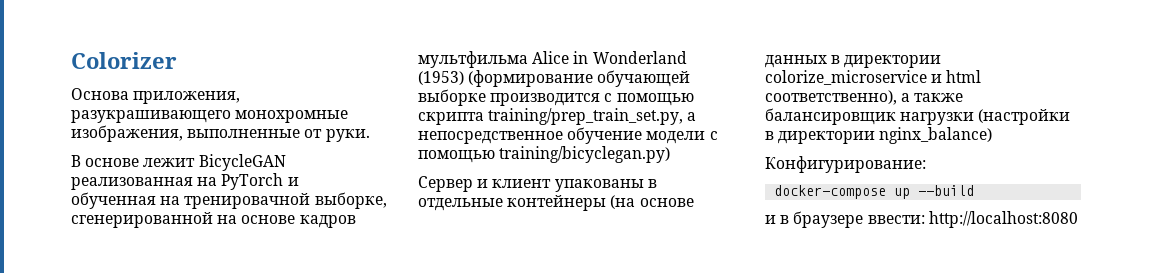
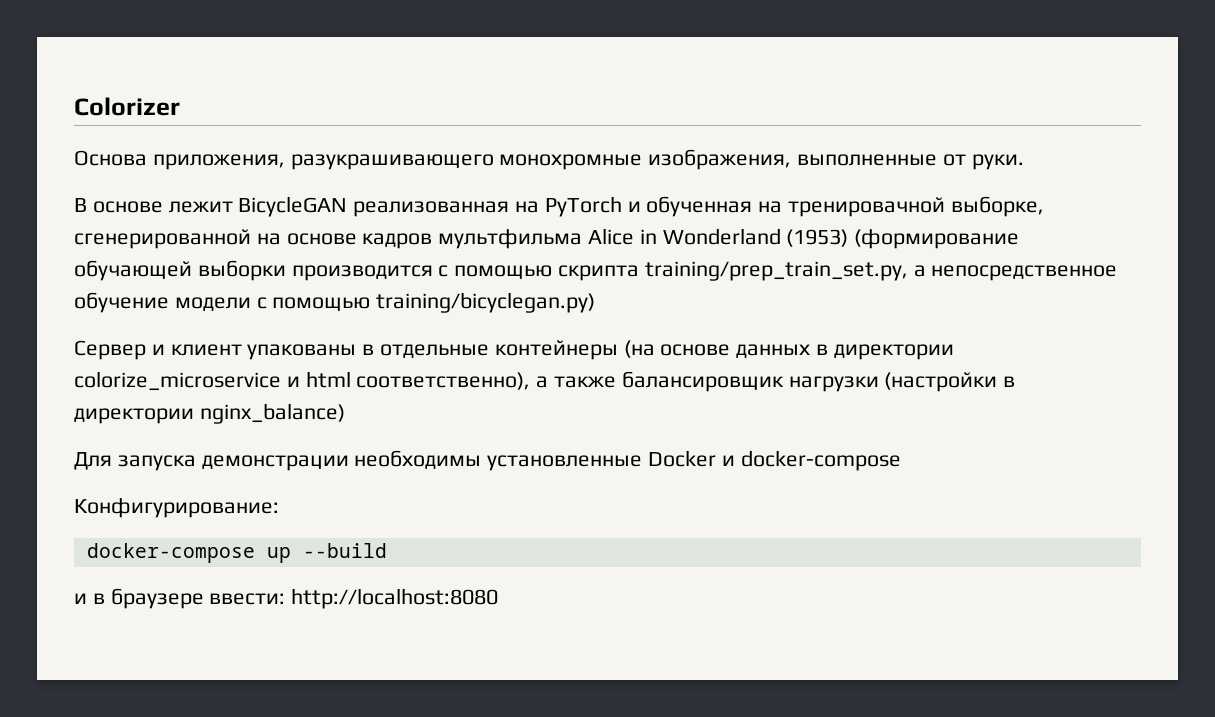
[418,89,486,106] выборке -> [197,260,286,281] выборки
(993, 135) none -> [74,450,901,471] // Для запуска демонстрации необходимы установленные Docker и docker-compose

